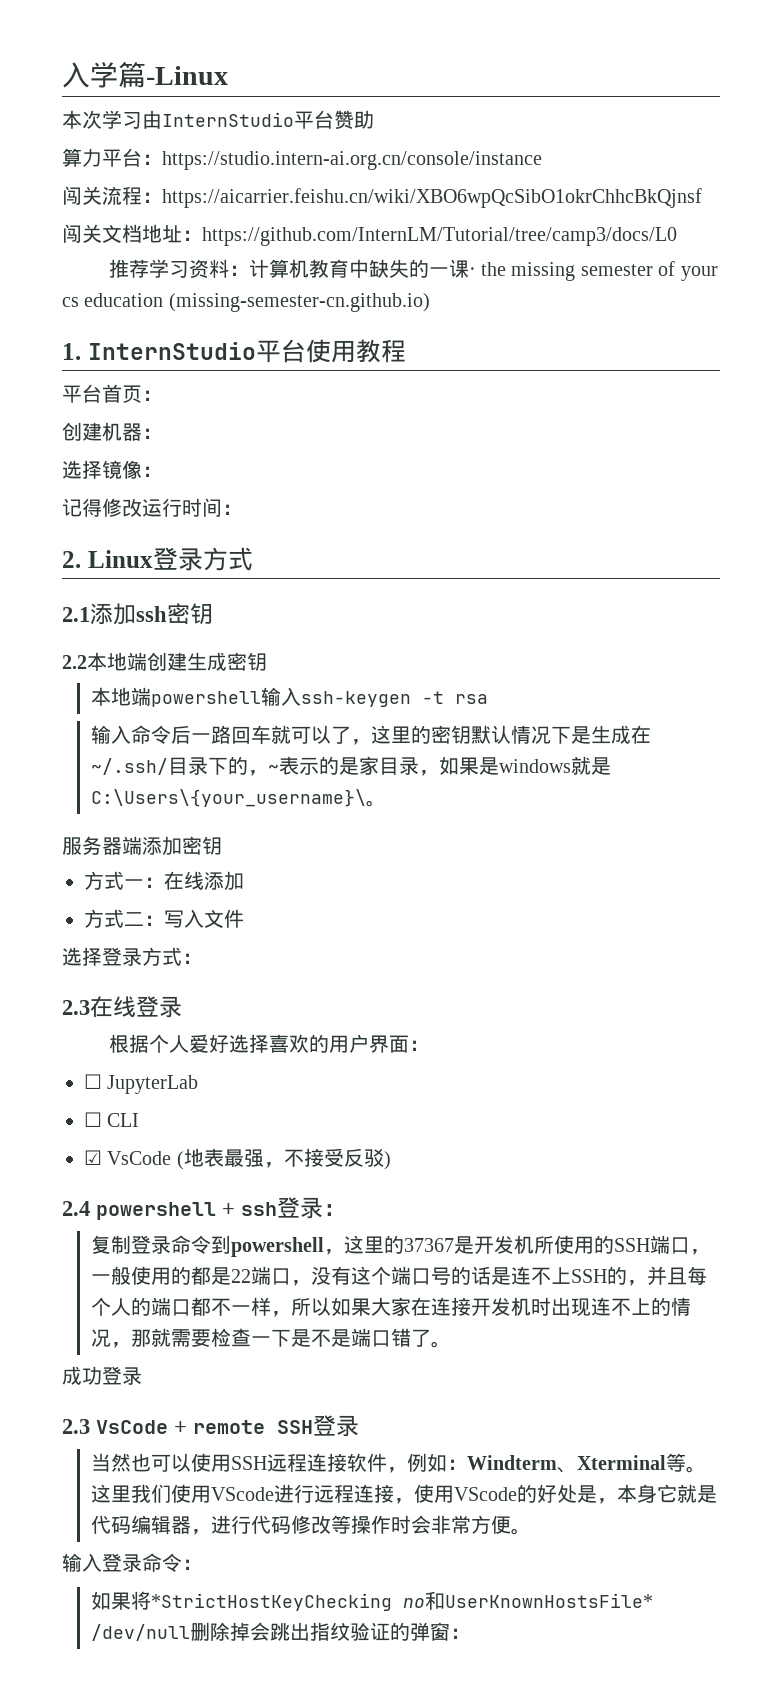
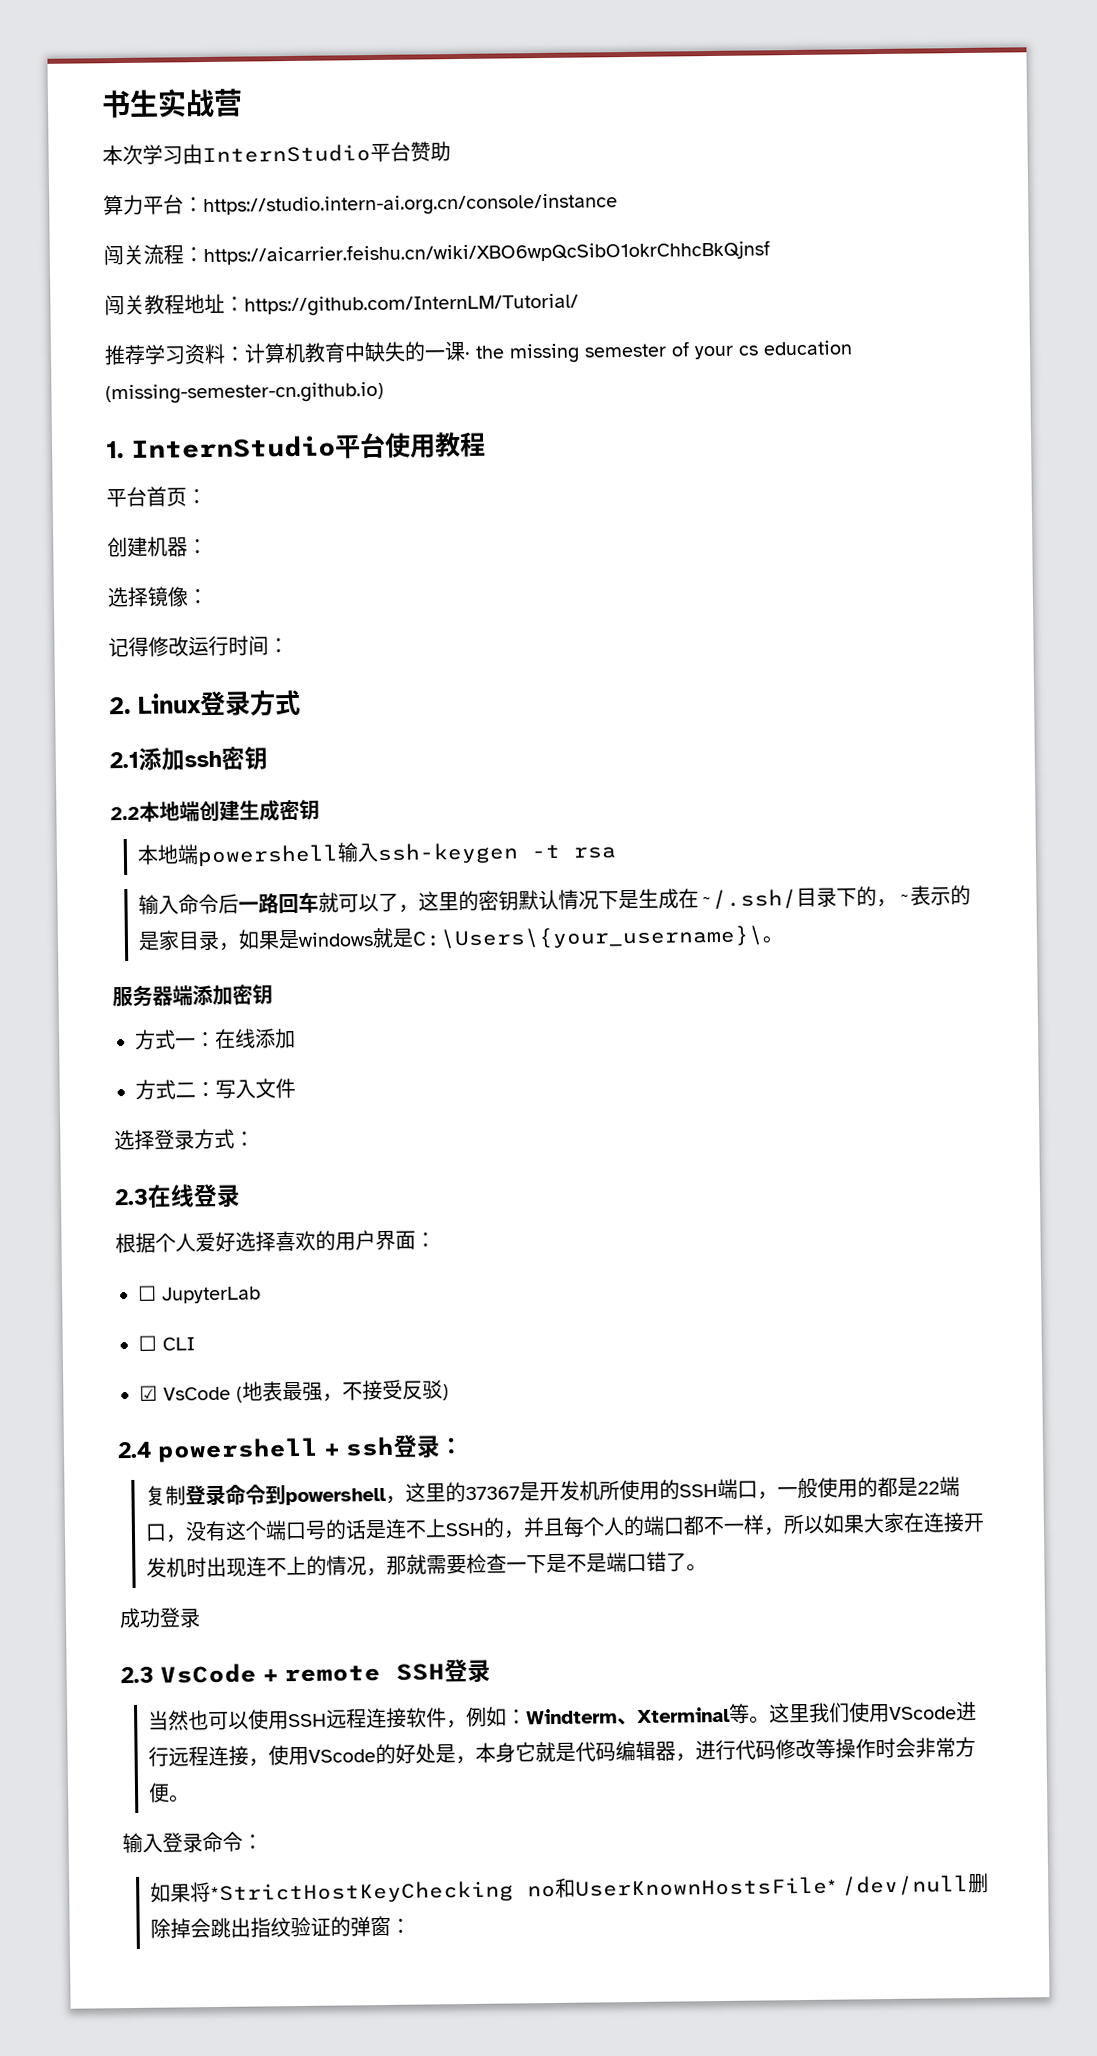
[62,62,228,88] 入学篇-Linux -> [101,88,243,119] 书生实战营
[102,224,677,246] 文档地址：https://github.com/InternLM/Tutorial/tree/camp3/docs/L0 -> [144,293,579,317] 教程地址：https://github.com/InternLM/Tutorial/

